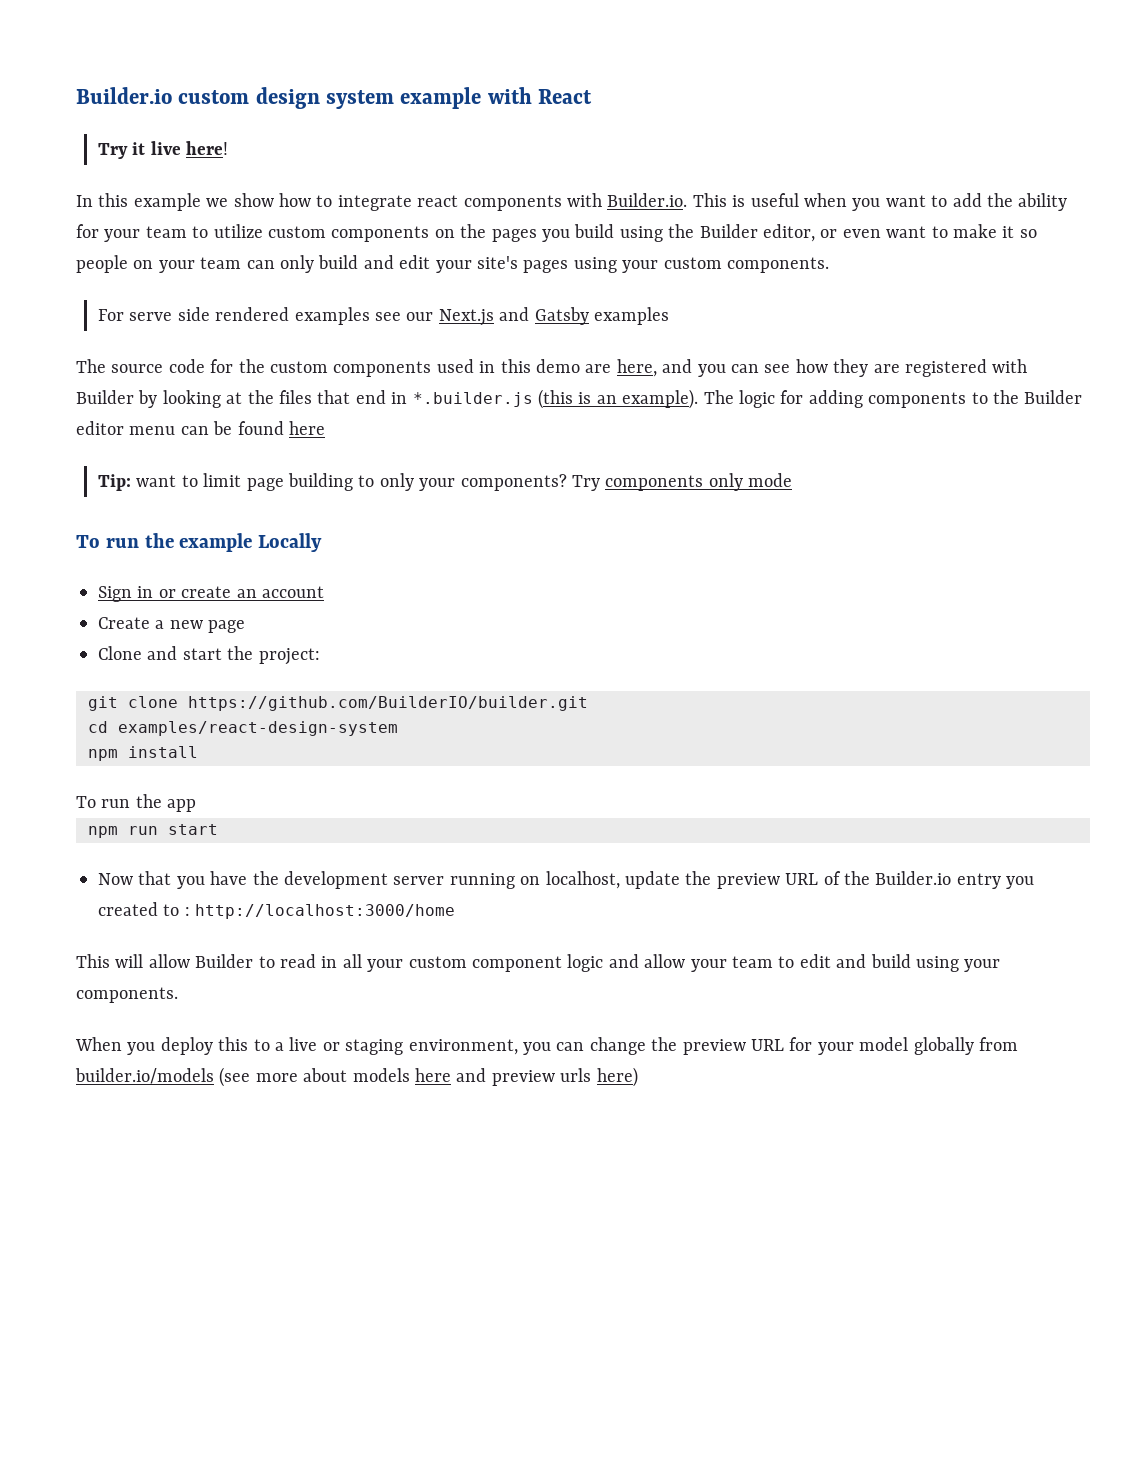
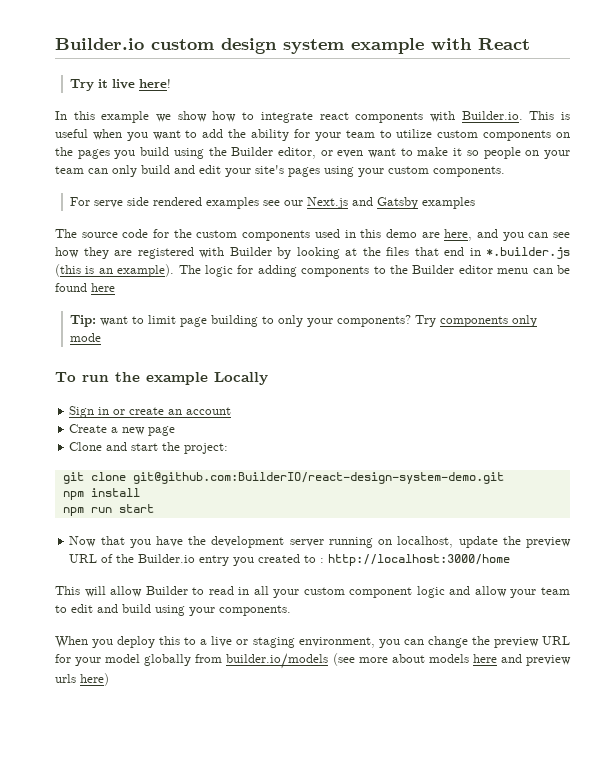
[188,696,588,711] [88,721,398,736] https://github.com/BuilderIO/builder.git // cd examples/react-design-system -> [132,472,504,484] git@github.com:BuilderIO/react-design-system-demo.git
[76,794,197,812] // To run the app -> (140, 492) none

